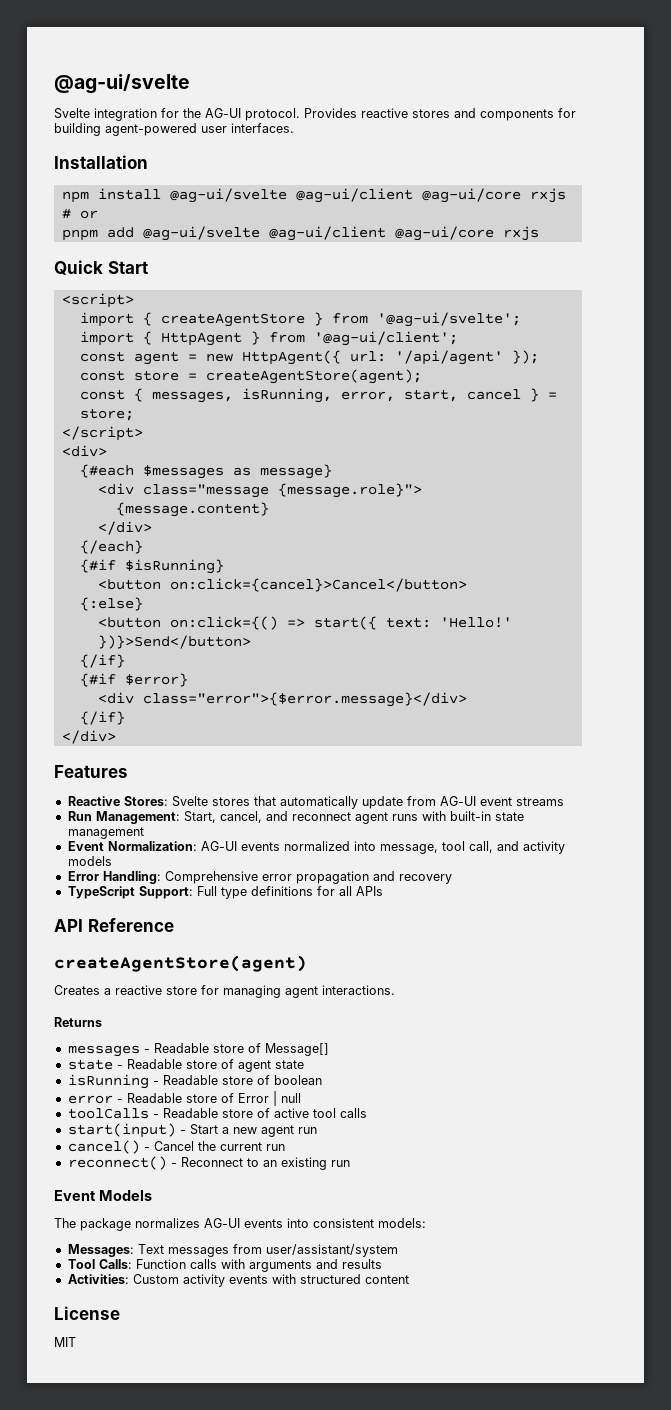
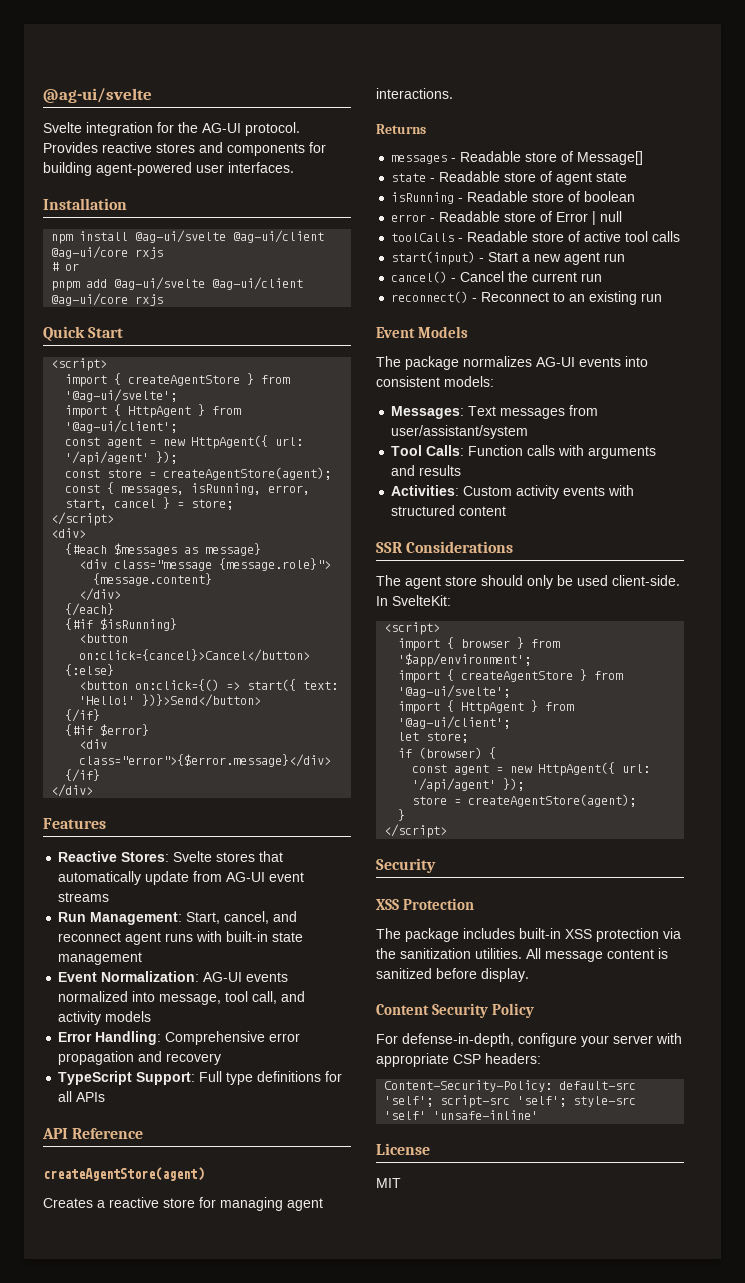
(409, 1279) none -> [376,541,514,553] [376,575,680,589] [376,595,451,606] [384,622,441,635] [398,637,561,651] [398,653,532,667] [398,669,624,683] [398,685,511,698] [398,700,575,714] [398,716,511,729] [398,732,469,743] [398,747,497,759] [412,762,651,776] [412,778,525,792] [412,794,637,807] [398,809,406,821] [384,824,448,838] [376,858,436,873] [376,898,475,910] [376,928,681,942] [376,948,668,962] [376,968,529,982] [376,1003,535,1018] [376,1033,682,1047] [376,1053,541,1067] [384,1080,637,1092] [384,1095,637,1108] [384,1110,539,1120] // SSR Considerations // The agent store should only be used client-side. In SvelteKit: // <script> // import { browser } from '$app/environment'; // import { createAgentStore } from '@ag-ui/svelte'; // import { HttpAgent } from '@ag-ui/client'; // let store; // if (browser) { // const agent = new HttpAgent({ url: '/api/agent' }); // store = createAgentStore(agent); // } // </script> // Security // XSS Protection // The package includes built-in XSS protection via the sanitization utilities. All message content is sanitized before display. // Content Security Policy // For defense-in-depth, configure your server with appropriate CSP headers: // Content-Security-Policy: default-src 'self'; script-src 'self'; style-src 'self' 'unsafe-inline'

